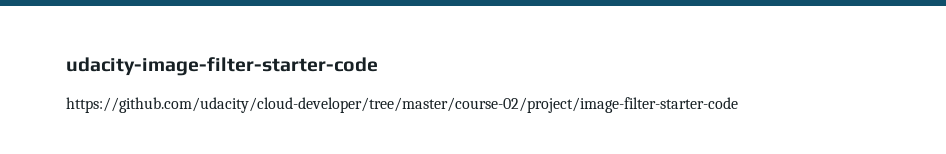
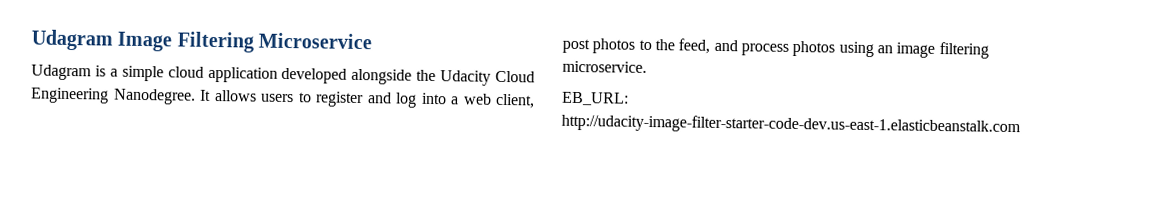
[66,57,378,76] [66,97,738,113] udacity-image-filter-starter-code // https://github.com/udacity/cloud-developer/tree/master/course-02/project/image-filter-starter-code -> [31,29,373,53] [31,64,535,86] [30,87,535,109] [562,38,989,59] [562,60,647,73] [561,91,629,106] [561,113,1021,137] Udagram Image Filtering Microservice // Udagram is a simple cloud application developed alongside the Udacity Cloud Engineering Nanodegree. It allows users to register and log into a web client, post photos to the feed, and process photos using an image filtering microservice. // EB_URL: http://udacity-image-filter-starter-code-dev.us-east-1.elasticbeanstalk.com

